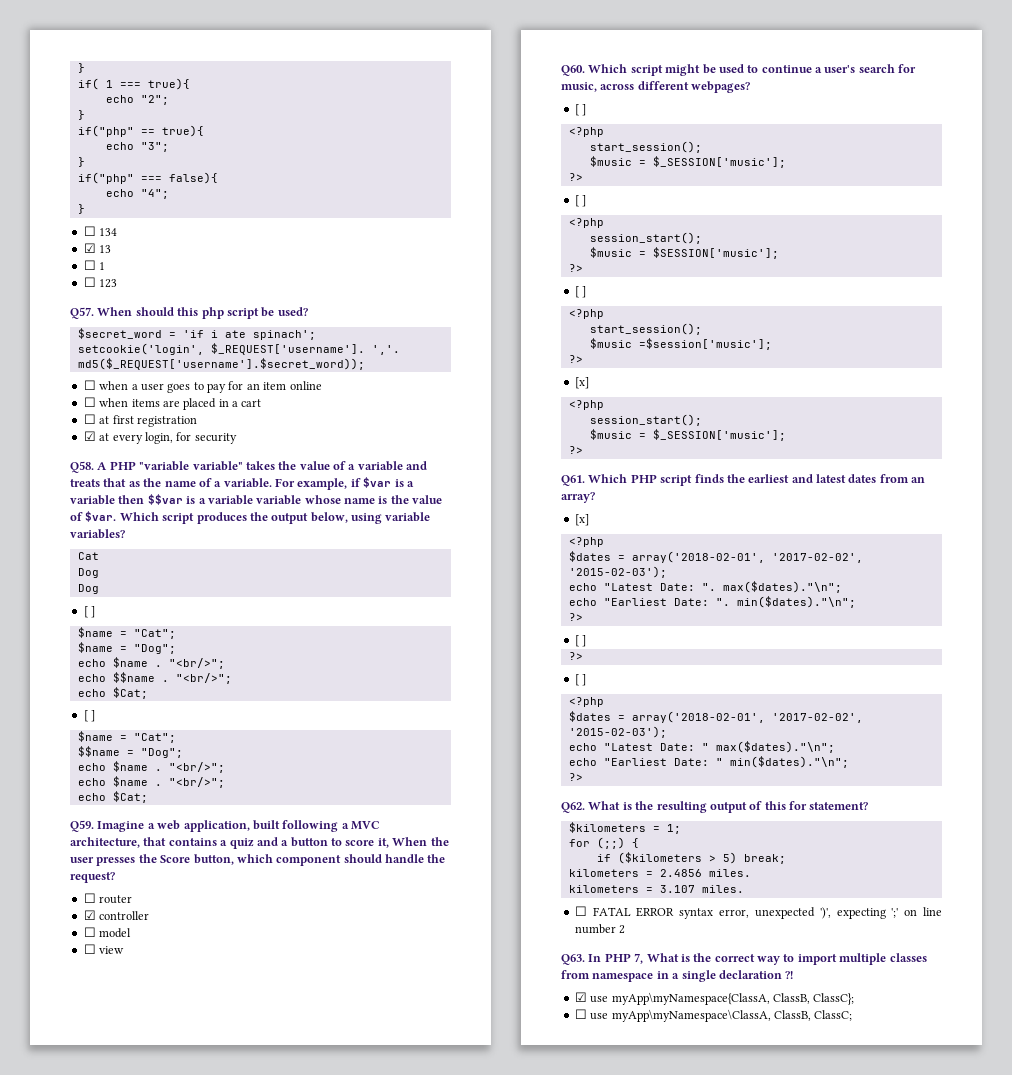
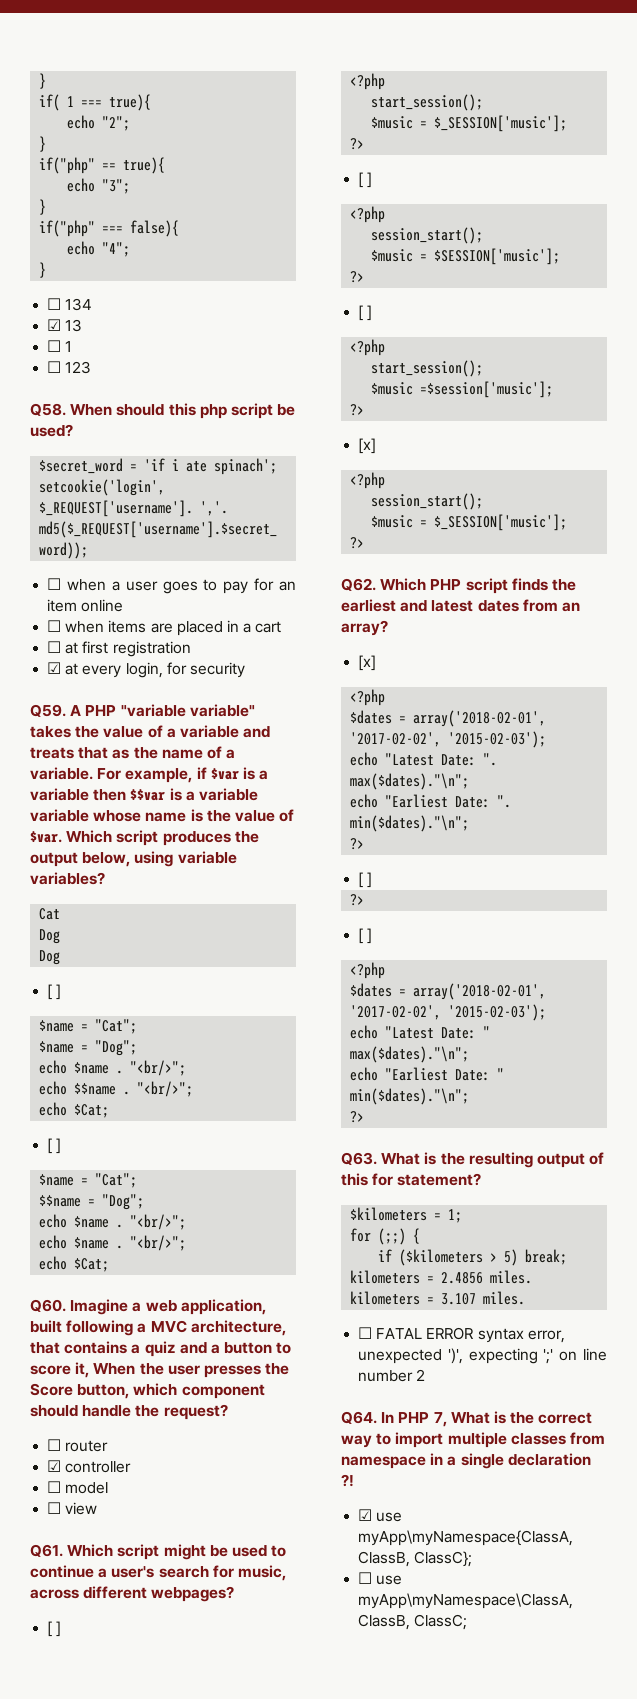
[70,307,94,319] Q57. -> [30,403,66,416] Q58.
[70,461,94,473] Q58. -> [30,704,66,717] Q59.
[70,820,94,832] Q59. -> [30,1299,66,1312] Q60.
[561,65,585,76] Q60. -> [30,1544,63,1557] Q61.
[561,475,585,486] Q61. -> [341,578,376,591] Q62.
[561,802,585,813] Q62. -> [341,1152,377,1165] Q63.
[561,954,585,965] Q63. -> [341,1411,377,1424] Q64.

